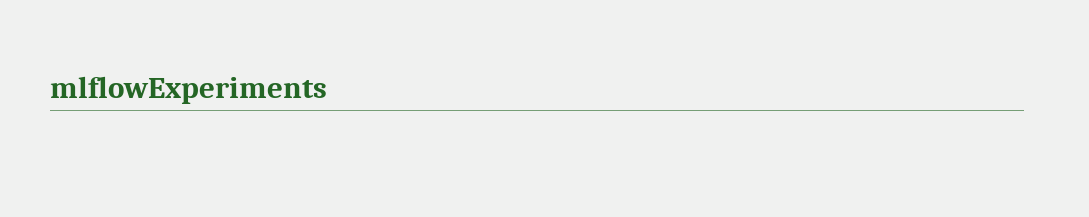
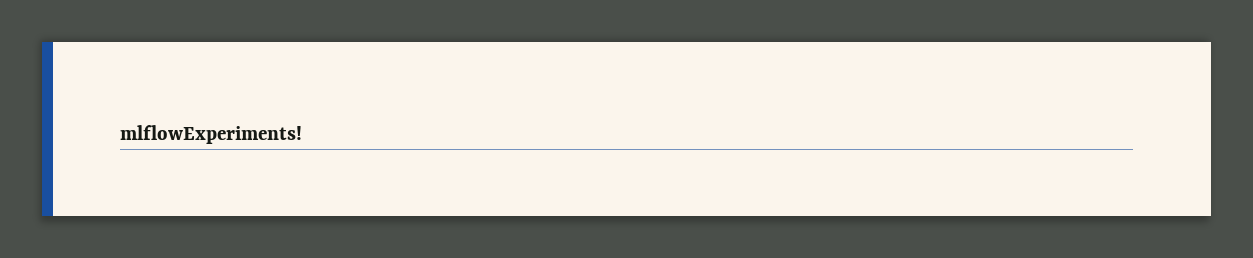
[50,76,327,104] mlflowExperiments -> [120,125,302,144] mlflowExperiments!

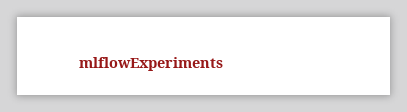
[120,125,302,144] mlflowExperiments! -> [79,57,223,71] mlflowExperiments

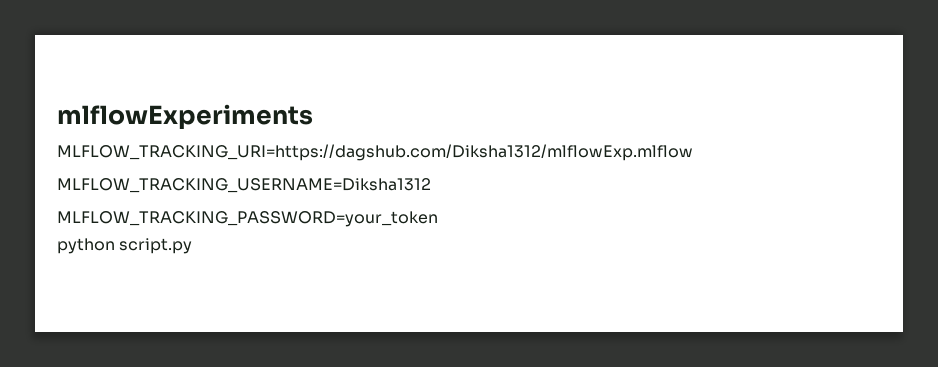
(223, 64) none -> [57,144,693,161] [57,178,431,193] [57,211,438,227] [57,238,193,254] // MLFLOW_TRACKING_URI=https://dagshub.com/Diksha1312/mlflowExp.mlflow // MLFLOW_TRACKING_USERNAME=Diksha1312 // MLFLOW_TRACKING_PASSWORD=your_token // python script.py

